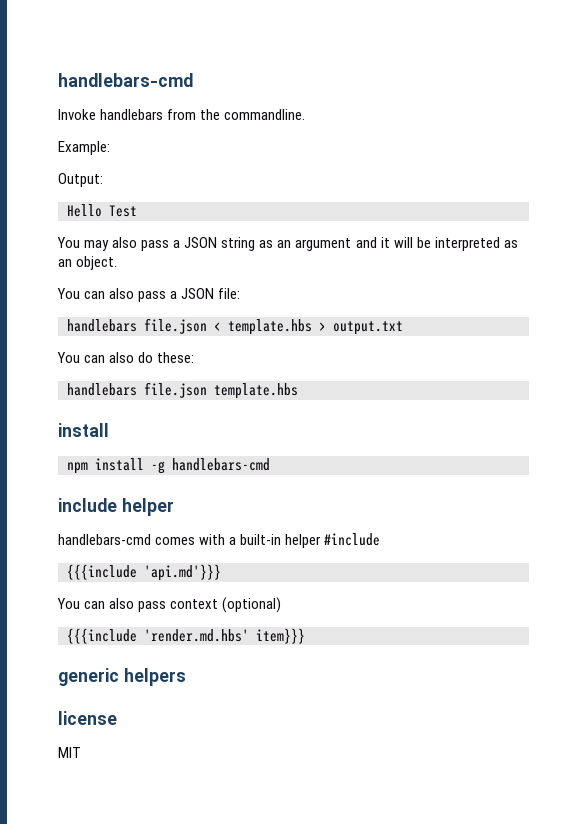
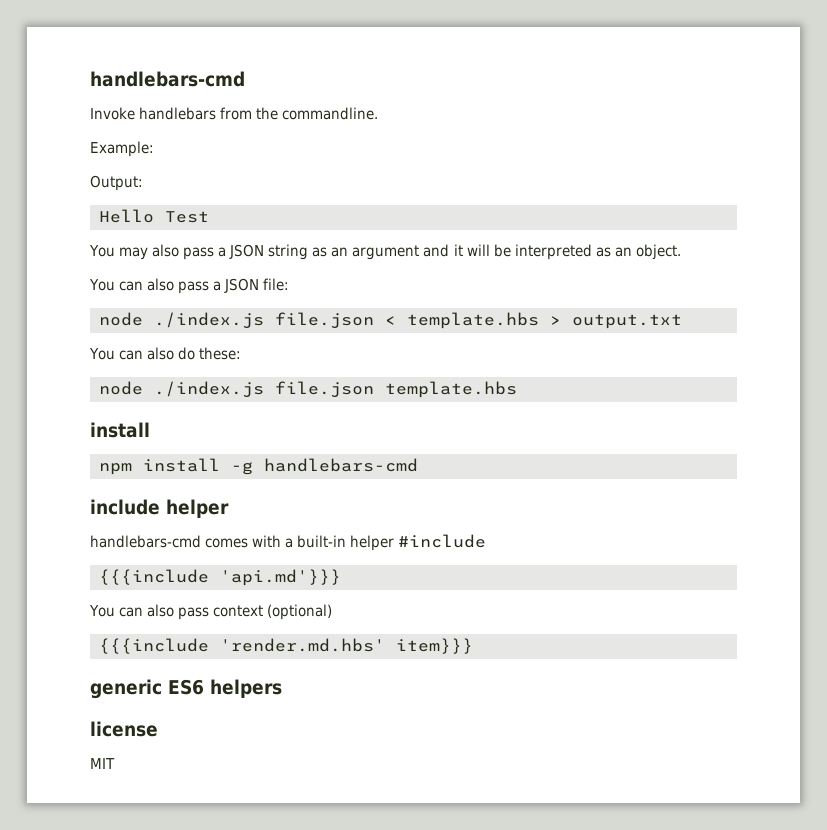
[67,319,137,332] handlebars -> [99,312,264,329] node ./index.js
[67,383,137,396] handlebars -> [99,381,264,398] node ./index.js
(119, 677) none -> [168,679,204,695] ES6

